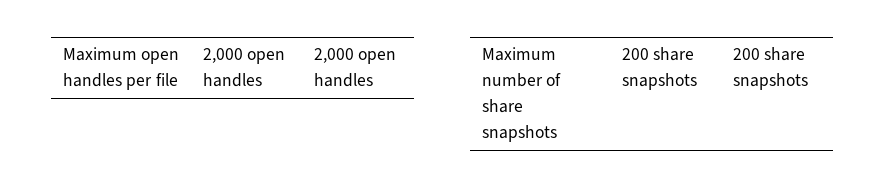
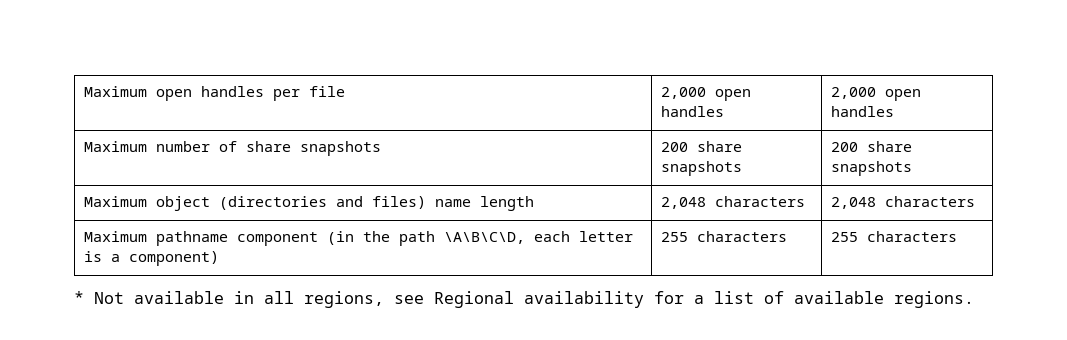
(808, 81) none -> [83,196,534,211] [660,196,805,209] [830,196,975,209] [83,231,633,246] [83,251,219,266] [660,231,787,242] [830,231,957,242] [74,291,974,308] // Maximum object (directories and files) name length | 2,048 characters | 2,048 characters // Maximum pathname component (in the path \A\B\C\D, each letter is a component) | 255 characters | 255 characters // * Not available in all regions, see Regional availability for a list of available regions.

